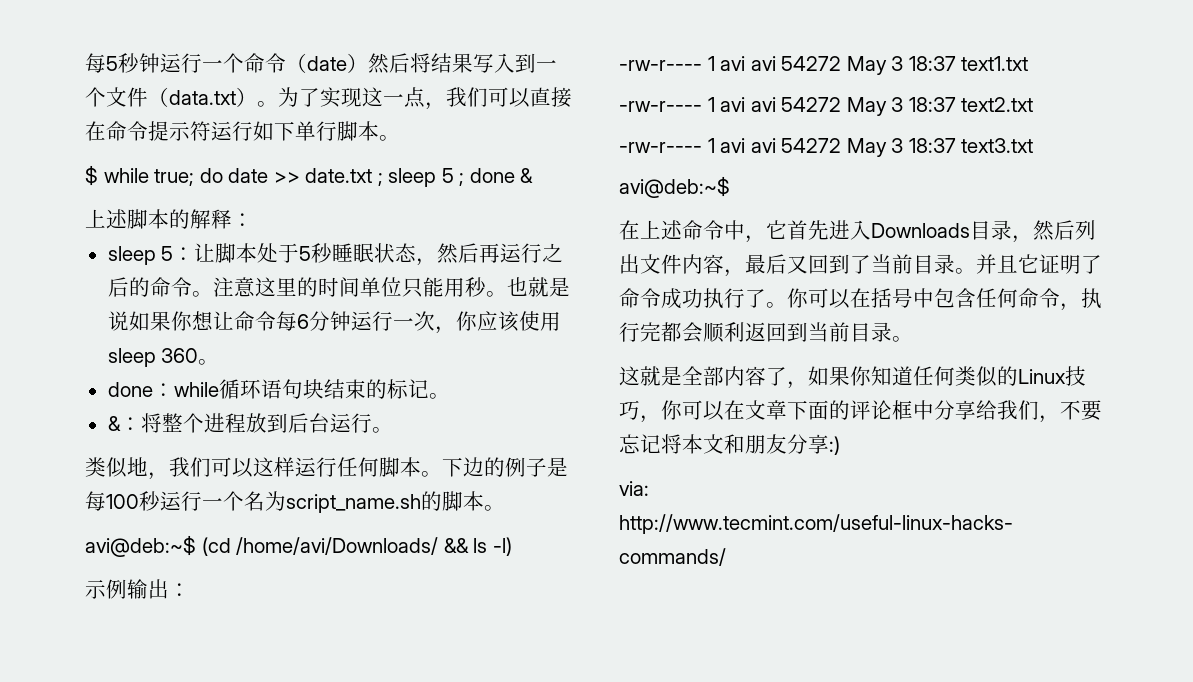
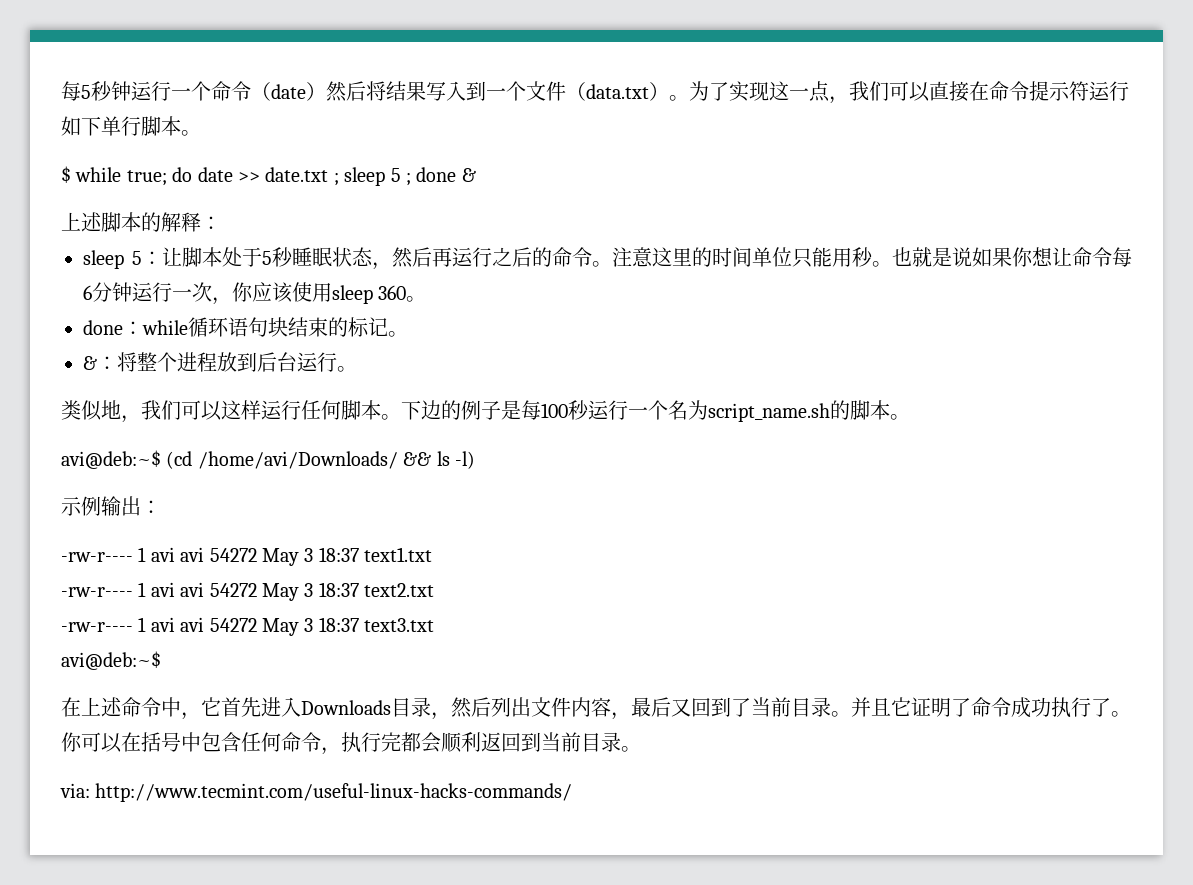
[619,366,1086,389] [619,400,1102,423] [619,434,840,455] // 这就是全部内容了，如果你知道任何类似的Linux技巧，你可以在文章下面的评论框中分享给我们，不要忘记将本文和朋友分享:) -> (641, 749) none

